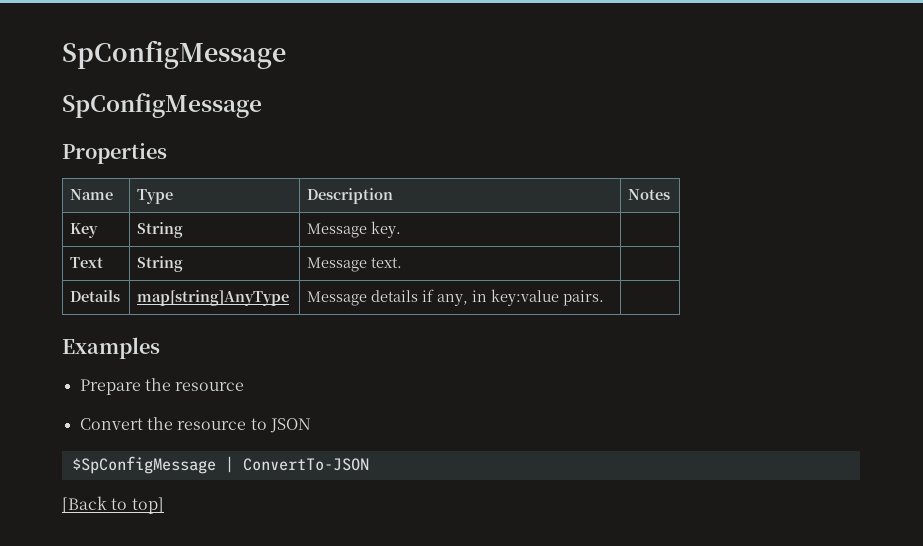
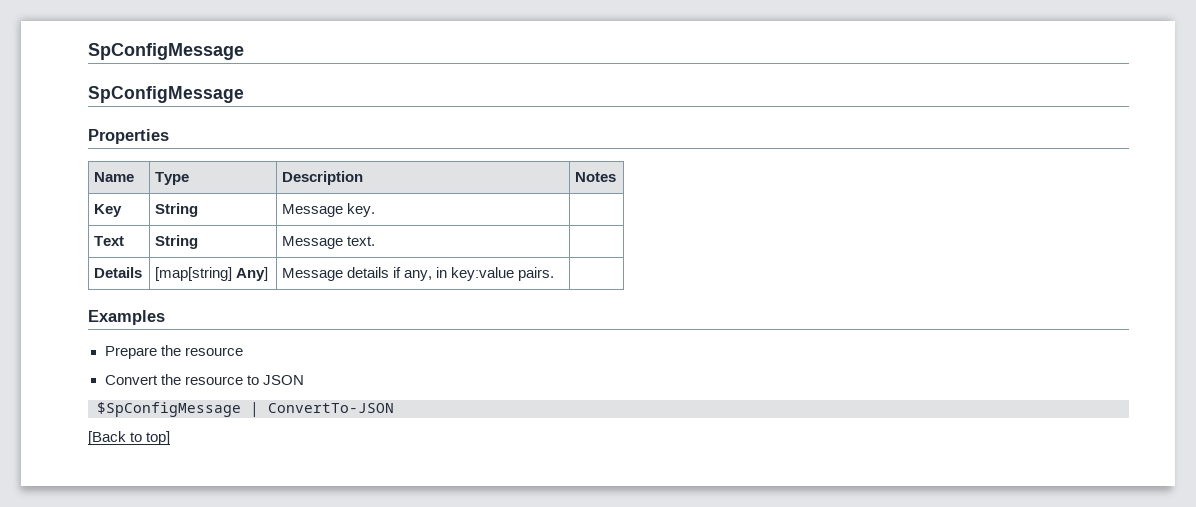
[137,290,290,306] map[string]AnyType -> [155,267,269,281] [map[string] Any]

